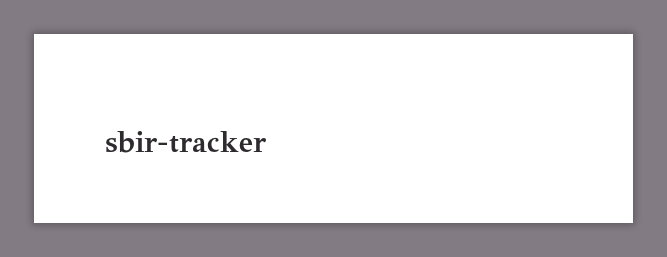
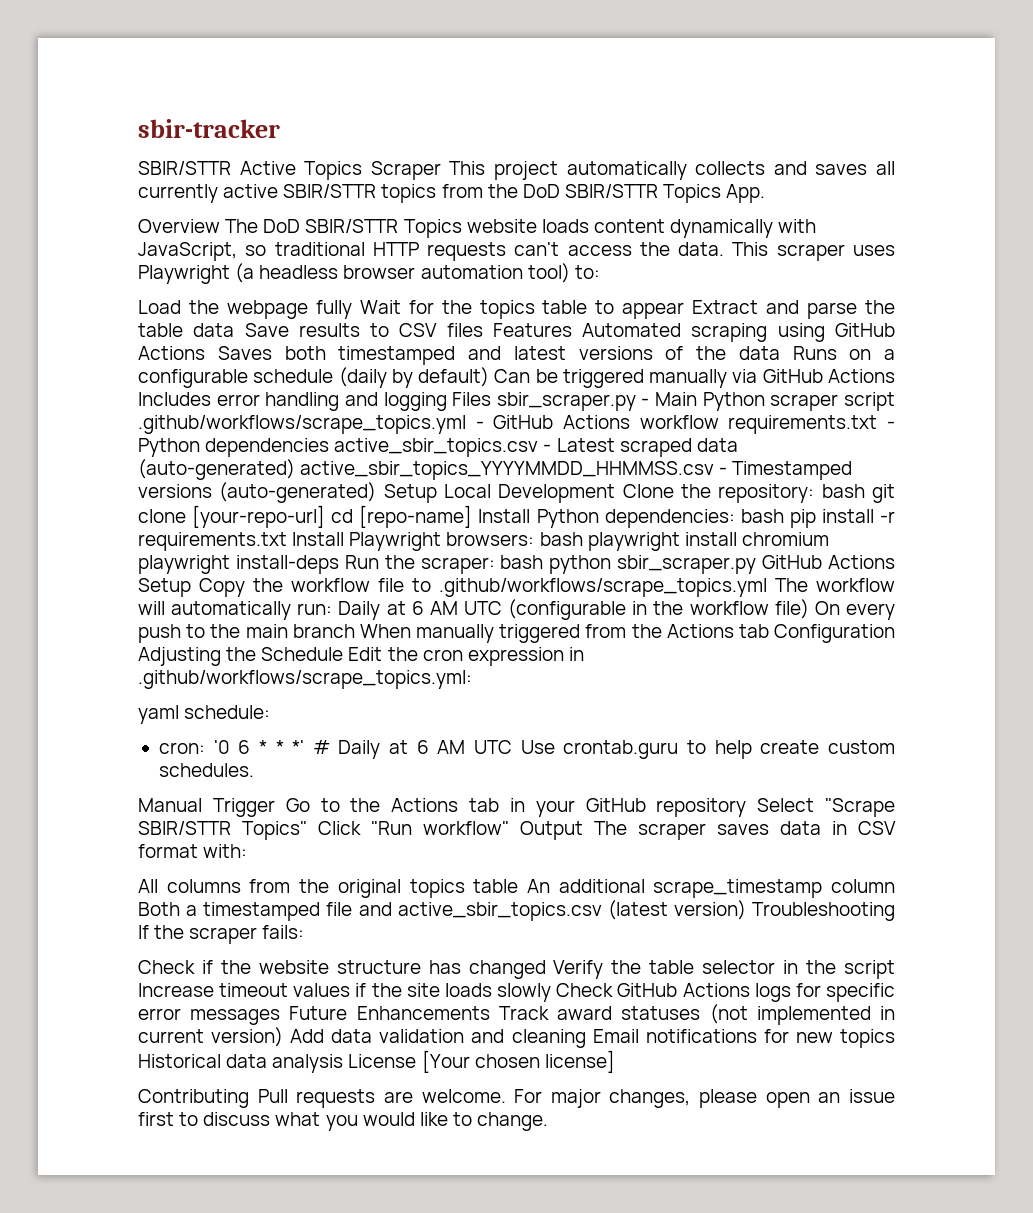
(267, 142) none -> [138,161,896,180] [138,184,766,203] [138,219,817,238] [138,242,895,261] [138,263,600,284] [138,300,896,319] [138,323,895,342] [138,346,895,365] [138,367,895,388] [138,392,895,411] [138,415,895,434] [138,438,738,457] [138,459,853,480] [138,482,896,503] [138,505,896,528] [138,532,829,551] [138,555,896,574] [138,578,895,597] [138,599,895,620] [138,624,895,643] [138,647,584,666] [138,670,472,689] [138,705,271,724] [158,740,895,759] [158,763,254,777] [138,798,896,817] [138,821,896,840] [138,844,248,858] [138,879,896,898] [138,900,895,921] [138,925,305,944] [138,960,895,979] [138,983,895,1002] [138,1004,895,1025] [138,1027,896,1048] [138,1050,615,1073] [138,1089,895,1108] [138,1112,549,1131] // SBIR/STTR Active Topics Scraper This project automatically collects and saves all currently active SBIR/STTR topics from the DoD SBIR/STTR Topics App. // Overview The DoD SBIR/STTR Topics website loads content dynamically with JavaScript, so traditional HTTP requests can't access the data. This scraper uses Playwright (a headless browser automation tool) to: // Load the webpage fully Wait for the topics table to appear Extract and parse the table data Save results to CSV files Features Automated scraping using GitHub Actions Saves both timestamped and latest versions of the data Runs on a configurable schedule (daily by default) Can be triggered manually via GitHub Actions Includes error handling and logging Files sbir_scraper.py - Main Python scraper script .github/workflows/scrape_topics.yml - GitHub Actions workflow requirements.txt - Python dependencies active_sbir_topics.csv - Latest scraped data (auto-generated) active_sbir_topics_YYYYMMDD_HHMMSS.csv - Timestamped versions (auto-generated) Setup Local Development Clone the repository: bash git clone [your-repo-url] cd [repo-name] Install Python dependencies: bash pip install -r requirements.txt Install Playwright browsers: bash playwright install chromium playwright install-deps Run the scraper: bash python sbir_scraper.py GitHub Actions Setup Copy the workflow file to .github/workflows/scrape_topics.yml The workflow will automatically run: Daily at 6 AM UTC (configurable in the workflow file) On every push to the main branch When manually triggered from the Actions tab Configuration Adjusting the Schedule Edit the cron expression in .github/workflows/scrape_topics.yml: // yaml schedule: // cron: '0 6 * * *' # Daily at 6 AM UTC Use crontab.guru to help create custom schedules. // Manual Trigger Go to the Actions tab in your GitHub repository Select "Scrape SBIR/STTR Topics" Click "Run workflow" Output The scraper saves data in CSV format with: // All columns from the original topics table An additional scrape_timestamp column Both a timestamped file and active_sbir_topics.csv (latest version) Troubleshooting If the scraper fails: // Check if the website structure has changed Verify the table selector in the script Increase timeout values if the site loads slowly Check GitHub Actions logs for specific error messages Future Enhancements Track award statuses (not implemented in current version) Add data validation and cleaning Email notifications for new topics Historical data analysis License [Your chosen license] // Contributing Pull requests are welcome. For major changes, please open an issue first to discuss what you would like to change.

